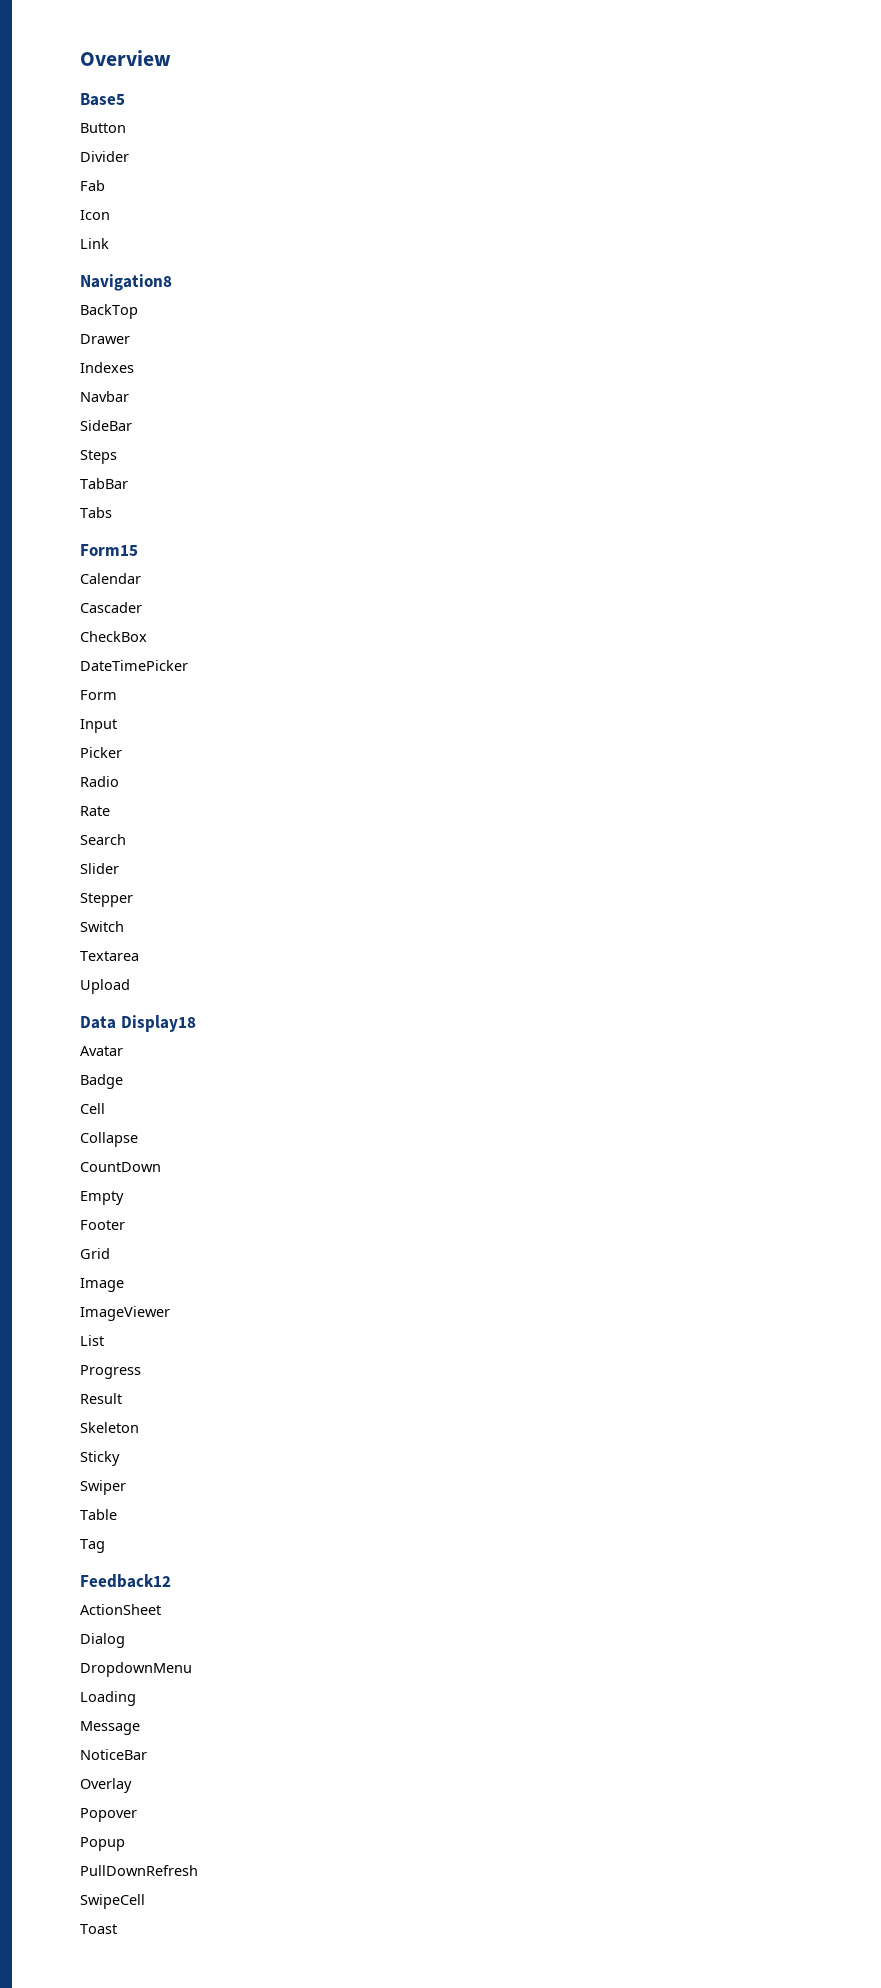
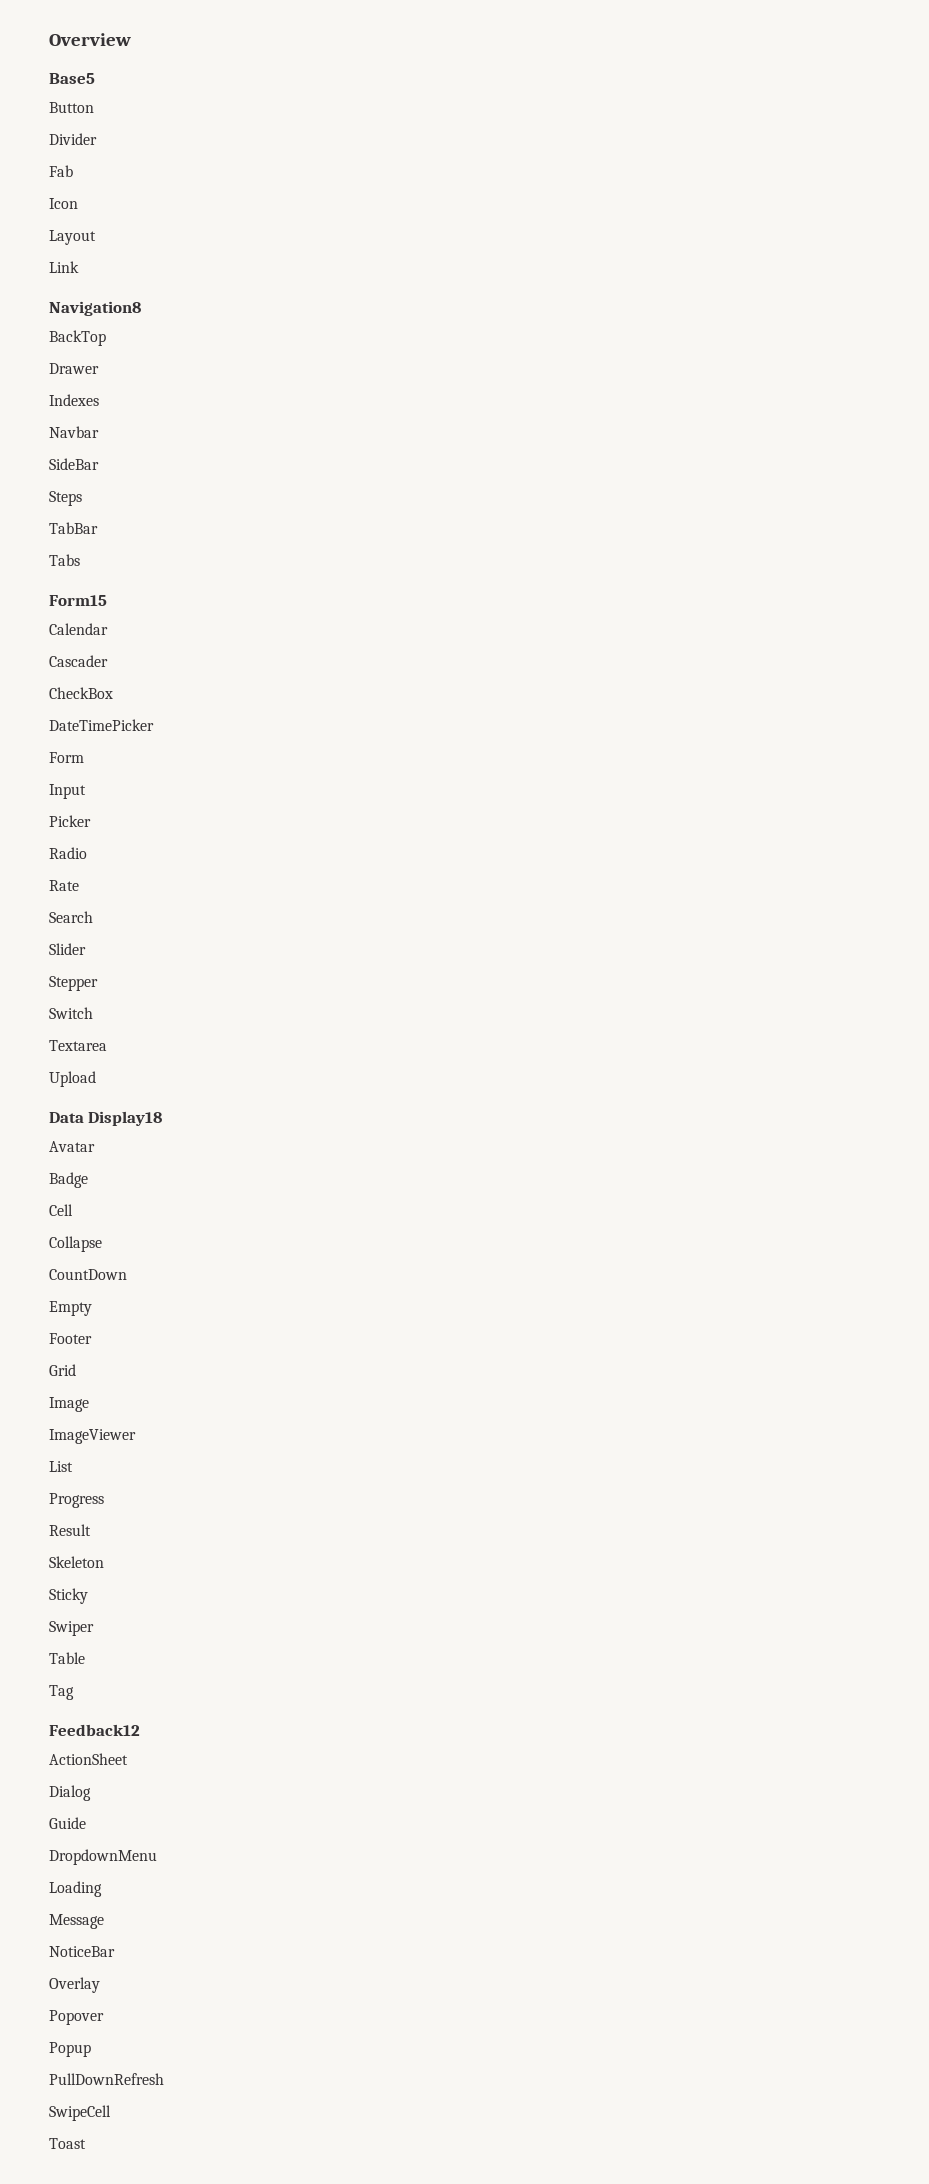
(110, 215) none -> [49,230,96,245] // Layout
(125, 1640) none -> [49,1817,86,1829] // Guide

